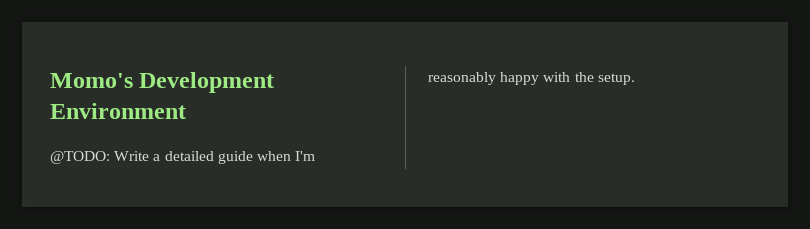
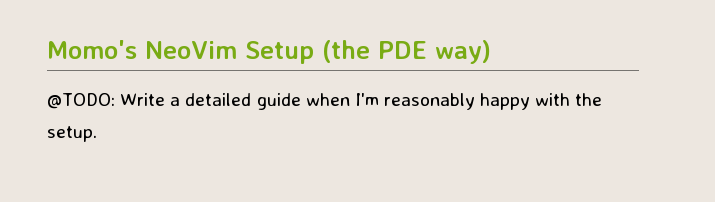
[139,72,275,93] [50,103,186,119] Development Environment -> [145,40,491,64] NeoVim Setup (the PDE way)

